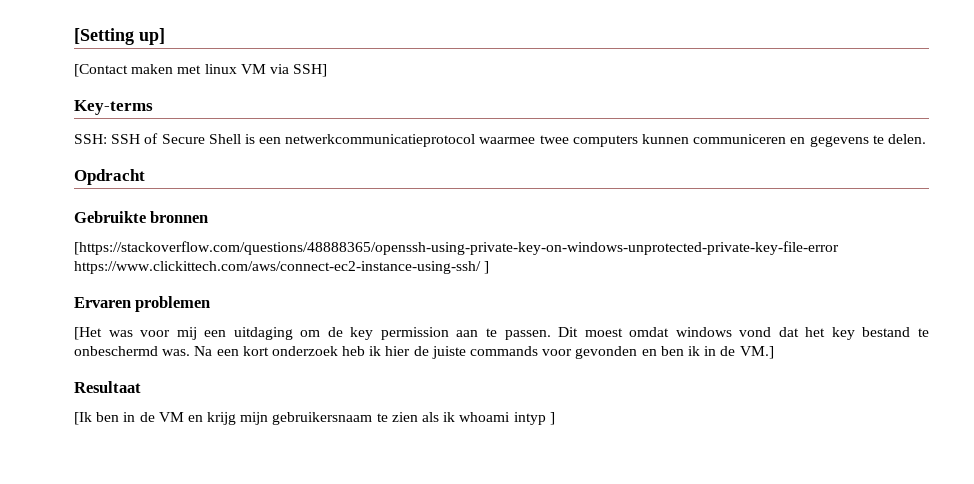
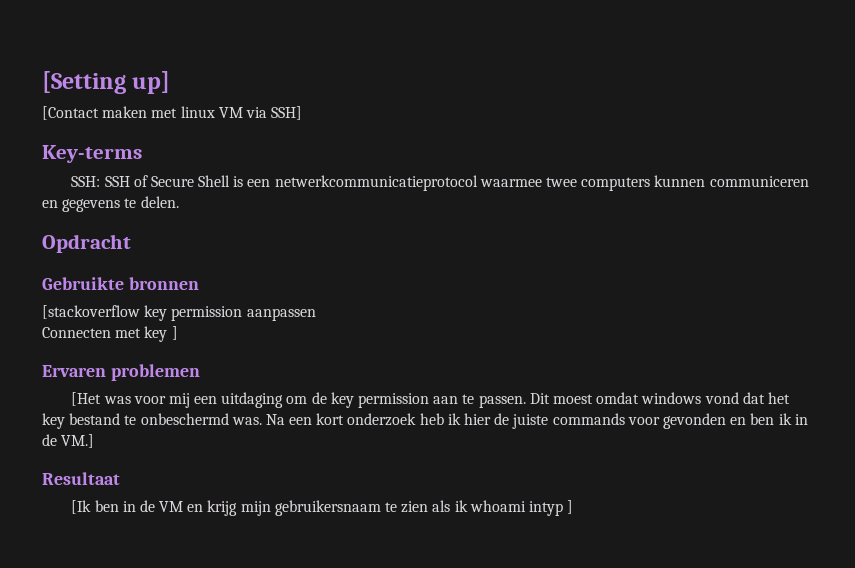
[74,241,839,255] [74,261,481,274] [https://stackoverflow.com/questions/48888365/openssh-using-private-key-on-windows-unprotected-private-key-file-error https://www.clickittech.com/aws/connect-ec2-instance-using-ssh/ -> [42,305,316,321] [42,326,168,342] [stackoverflow key permission aanpassen // Connecten met key

